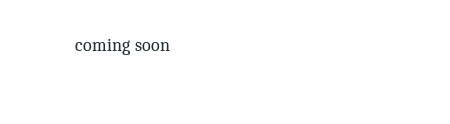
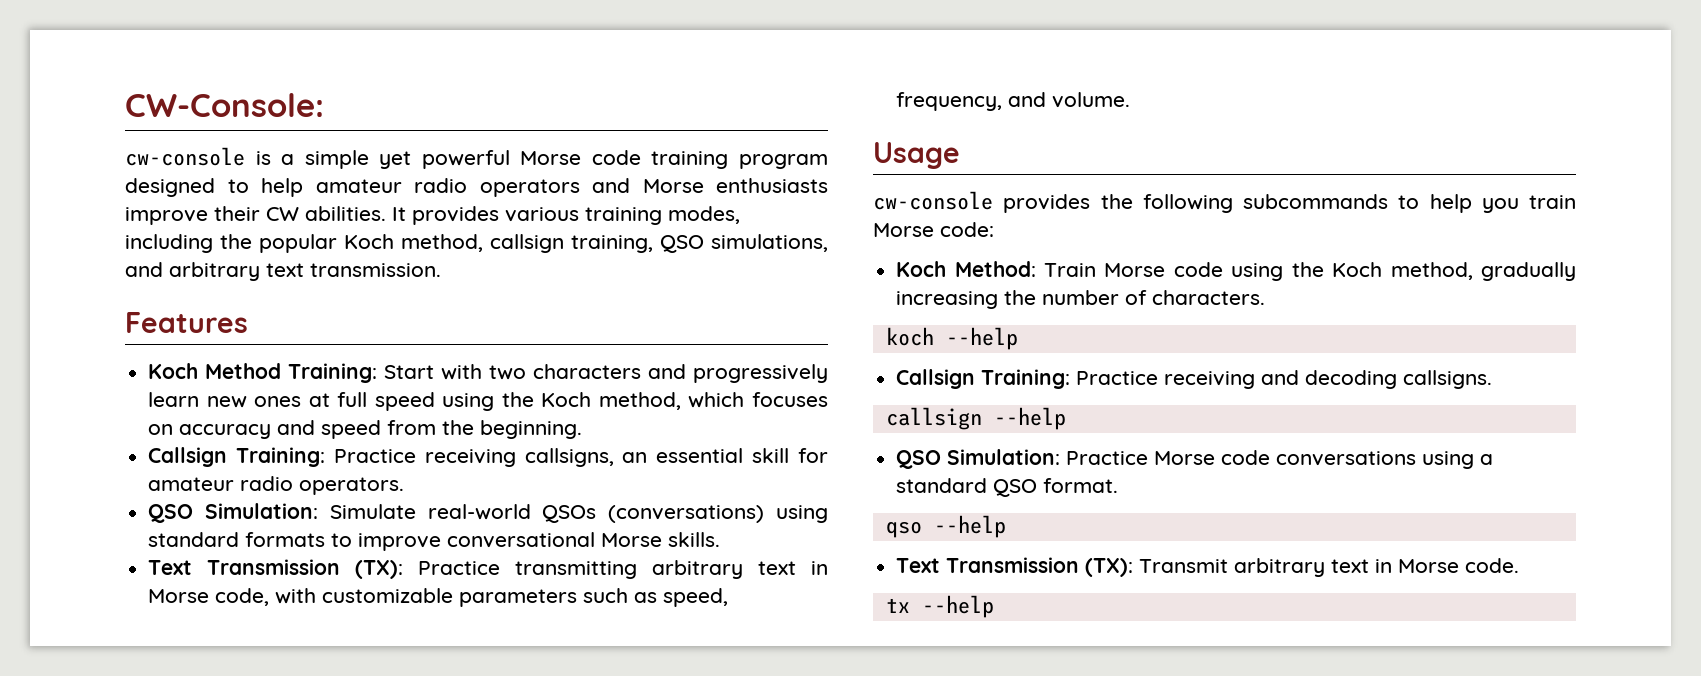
[75,38,170,55] coming soon -> [125,93,324,117] [125,147,828,169] [125,178,828,197] [125,206,740,225] [125,234,828,253] [125,262,441,281] [125,312,248,333] [148,363,828,383] [148,392,828,411] [148,420,583,439] [148,447,828,467] [148,476,405,495] [148,503,828,523] [148,532,721,551] [148,559,828,579] [148,588,729,607] [896,92,1131,111] [873,142,960,169] [873,191,1576,213] [873,222,994,237] [896,261,1576,281] [896,290,1266,309] [885,327,1018,350] [896,369,1493,389] [885,407,1066,430] [896,449,1494,469] [896,478,1119,497] [885,515,1006,538] [896,557,1520,577] [885,595,994,618] CW-Console: // cw-console is a simple yet powerful Morse code training program designed to help amateur radio operators and Morse enthusiasts improve their CW abilities. It provides various training modes, including the popular Koch method, callsign training, QSO simulations, and arbitrary text transmission. // Features // Koch Method Training: Start with two characters and progressively learn new ones at full speed using the Koch method, which focuses on accuracy and speed from the beginning. // Callsign Training: Practice receiving callsigns, an essential skill for amateur radio operators. // QSO Simulation: Simulate real-world QSOs (conversations) using standard formats to improve conversational Morse skills. // Text Transmission (TX): Practice transmitting arbitrary text in Morse code, with customizable parameters such as speed, frequency, and volume. // Usage // cw-console provides the following subcommands to help you train Morse code: // Koch Method: Train Morse code using the Koch method, gradually increasing the number of characters. // koch --help // Callsign Training: Practice receiving and decoding callsigns. // callsign --help // QSO Simulation: Practice Morse code conversations using a standard QSO format. // qso --help // Text Transmission (TX): Transmit arbitrary text in Morse code. // tx --help

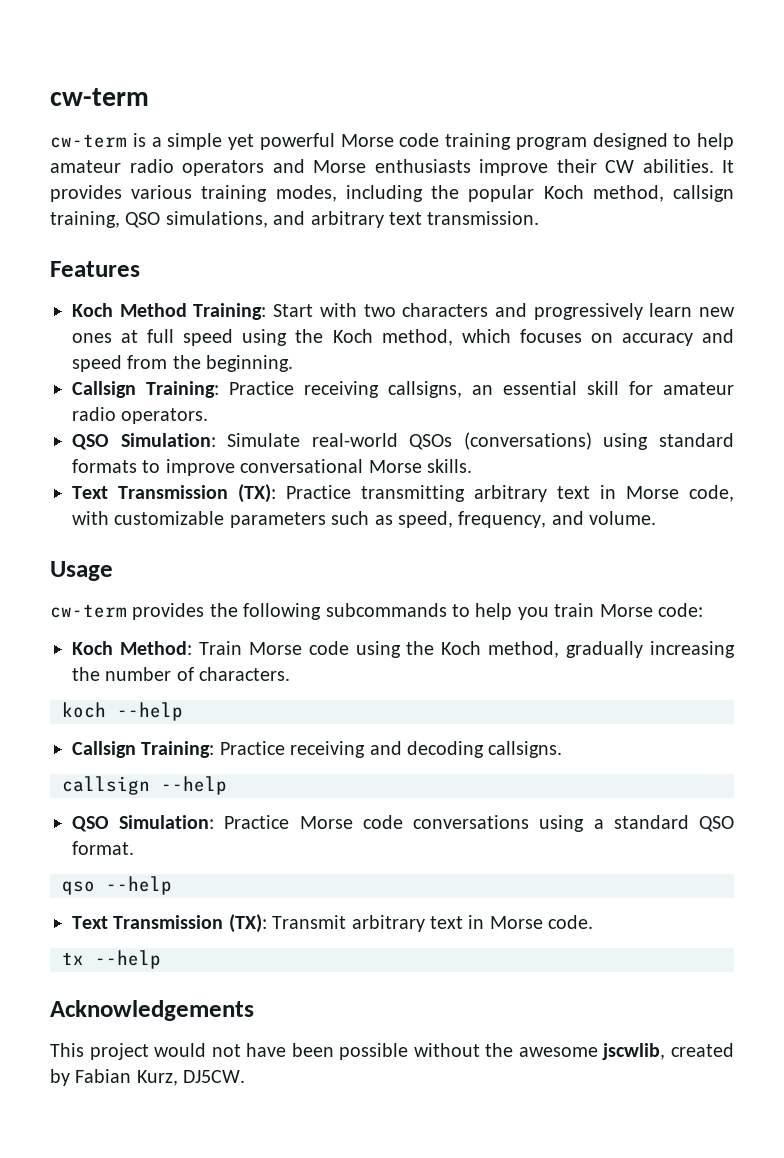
[125,93,324,117] [125,147,245,166] CW-Console: // cw-console -> [50,88,149,106] [50,134,127,148] cw-term // cw-term
[873,191,993,210] cw-console -> [50,604,127,618] cw-term
(994, 606) none -> [50,1000,254,1021] [50,1043,734,1060] [50,1069,246,1086] // Acknowledgements // This project would not have been possible without the awesome jscwlib, created by Fabian Kurz, DJ5CW.

